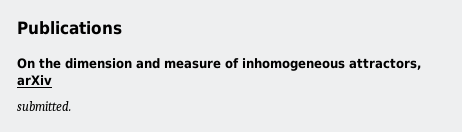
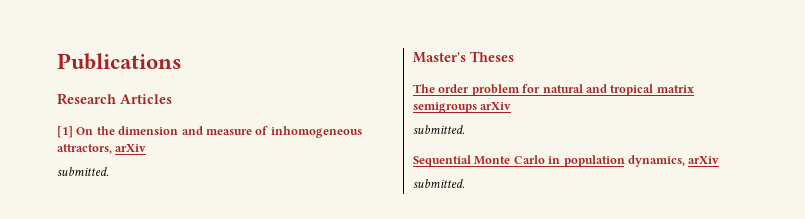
(122, 28) none -> [57,93,172,105] [57,126,73,138] Research Articles // [1]
(71, 106) none -> [413,51,514,63] [413,84,694,96] [413,102,512,113] [413,125,465,134] [413,155,720,167] [413,179,465,188] // Master's Theses // The order problem for natural and tropical matrix semigroups arXiv // submitted. // Sequential Monte Carlo in population dynamics, arXiv // submitted.

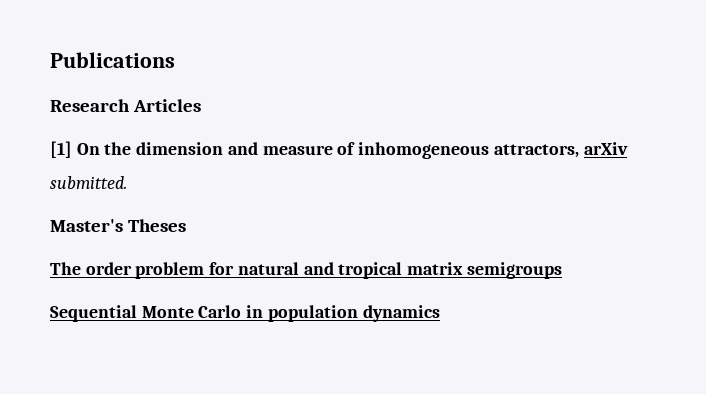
[480,102,512,110] [413,125,465,134] arXiv // submitted. -> (562, 270) none
[627,155,720,167] [413,179,465,188] dynamics, arXiv // submitted. -> [362,305,440,322] dynamics

